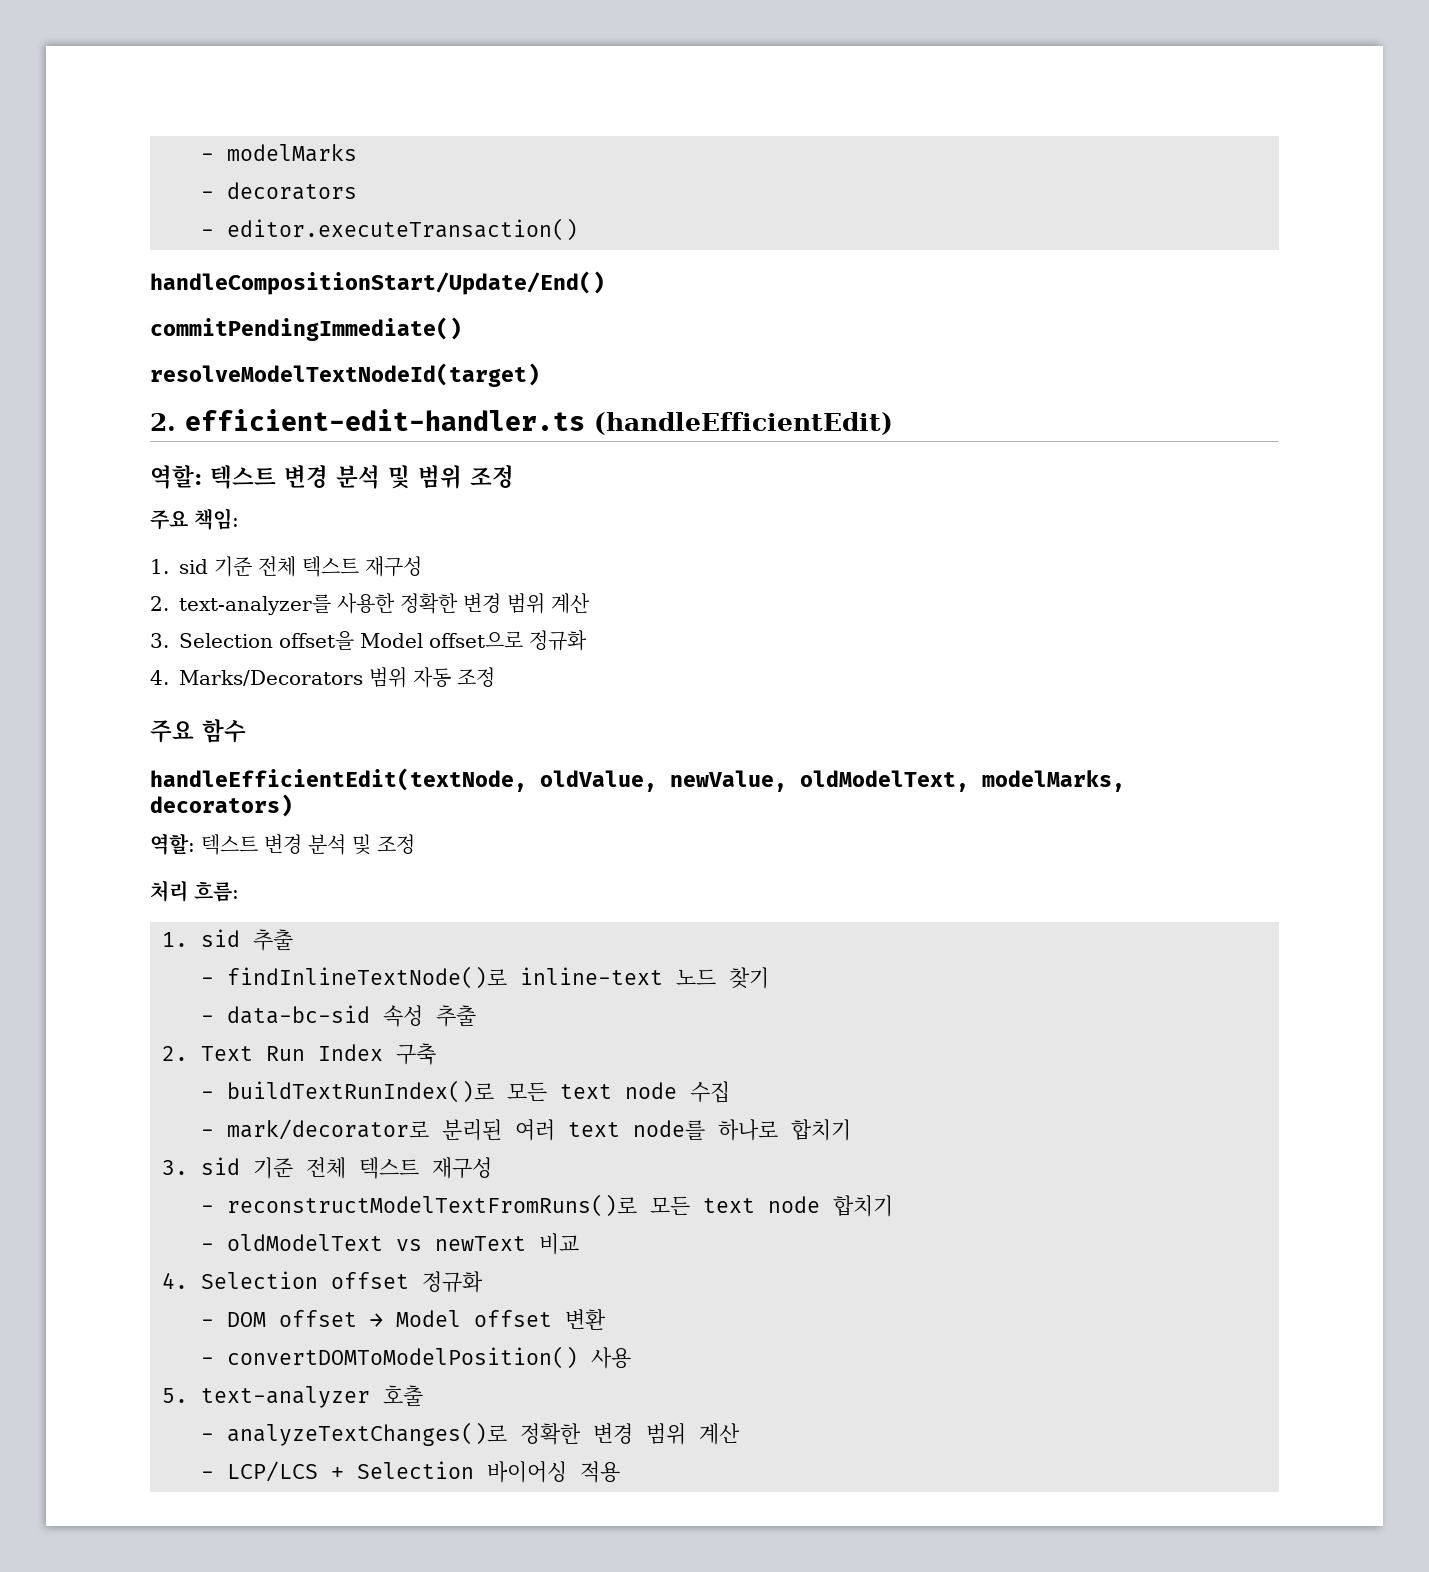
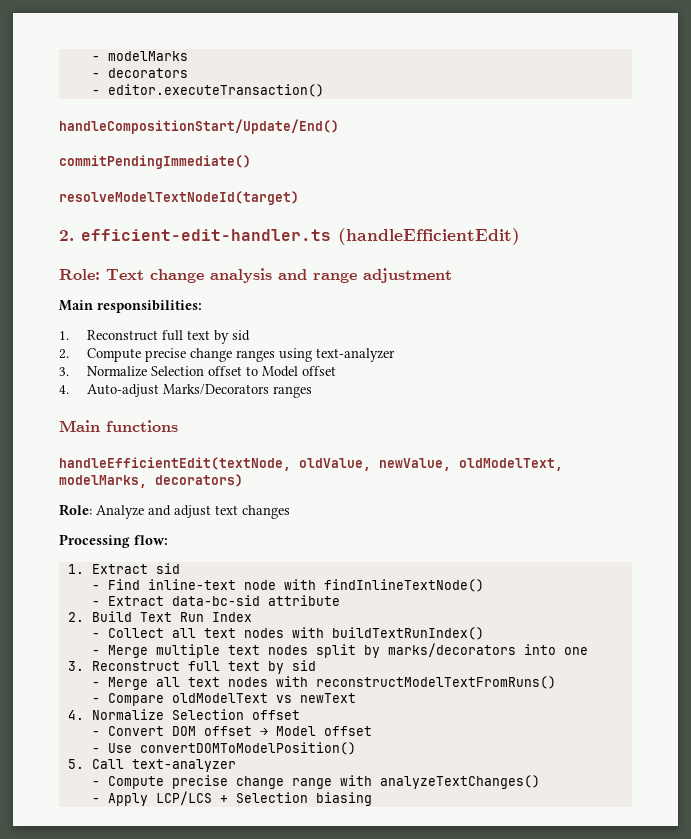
[150,465,514,489] [150,508,239,530] [150,556,422,577] [150,593,590,615] [150,630,587,651] [150,667,495,688] [150,719,246,743] 역할: 텍스트 변경 분석 및 범위 조정 // 주요 책임: // 1. sid 기준 전체 텍스트 재구성 // 2. text-analyzer를 사용한 정확한 변경 범위 계산 // 3. Selection offset을 Model offset으로 정규화 // 4. Marks/Decorators 범위 자동 조정 // 주요 함수 -> [59,268,452,283] [59,300,202,313] [59,330,251,344] [59,348,396,362] [59,366,337,377] [59,384,313,398] [59,420,178,432] Role: Text change analysis and range adjustment // Main responsibilities: // 1. Reconstruct full text by sid // 2. Compute precise change ranges using text-analyzer // 3. Normalize Selection offset to Model offset // 4. Auto-adjust Marks/Decorators ranges // Main functions
[150,833,415,855] [150,880,239,902] [162,929,293,951] [201,966,769,989] [201,1005,476,1027] [162,1046,188,1061] 역할: 텍스트 변경 분석 및 조정 // 처리 흐름: // 1. sid 추출 // - findInlineTextNode()로 inline-text 노드 찾기 // - data-bc-sid 속성 추출 // 2. -> [59,504,290,519] [59,534,168,548] [67,563,180,574] [91,579,484,592] [91,595,340,606] [67,611,132,622] Role: Analyze and adjust text changes // Processing flow: // 1. Extract sid // - Find inline-text node with findInlineTextNode() // - Extract data-bc-sid attribute // 2. Build
[396,1043,436,1065] [201,1080,730,1103] [201,1119,851,1141] [162,1157,492,1179] [201,1194,893,1217] [201,1243,214,1251] 구축 // - buildTextRunIndex()로 모든 text node 수집 // - mark/decorator로 분리된 여러 text node를 하나로 합치기 // 3. sid 기준 전체 텍스트 재구성 // - reconstructModelTextFromRuns()로 모든 text node 합치기 // - -> [91,627,484,640] [91,643,588,658] [67,660,316,674] [91,676,556,690] [91,693,164,706] // - Collect all text nodes with buildTextRunIndex() // - Merge multiple text nodes split by marks/decorators into one // 3. Reconstruct full text by sid // - Merge all text nodes with reconstructModelTextFromRuns() // - Compare
[539,1233,579,1255] [162,1271,483,1293] [201,1319,214,1327] 비교 // 4. Selection offset 정규화 // - -> [67,709,300,720] [91,726,164,736] // 4. Normalize Selection offset // - Convert
[565,1309,606,1330] [201,1357,214,1365] 변환 // - -> [91,743,132,753] // - Use
[591,1347,631,1369] 사용 -> (356, 748) none
[201,1385,423,1408] [201,1422,740,1446] [201,1471,214,1479] text-analyzer 호출 // - analyzeTextChanges()로 정확한 변경 범위 계산 // - -> [91,759,236,772] [91,775,540,789] [91,793,148,806] Call text-analyzer // - Compute precise change range with analyzeTextChanges() // - Apply
[487,1461,620,1483] 바이어싱 적용 -> [315,792,372,806] biasing

